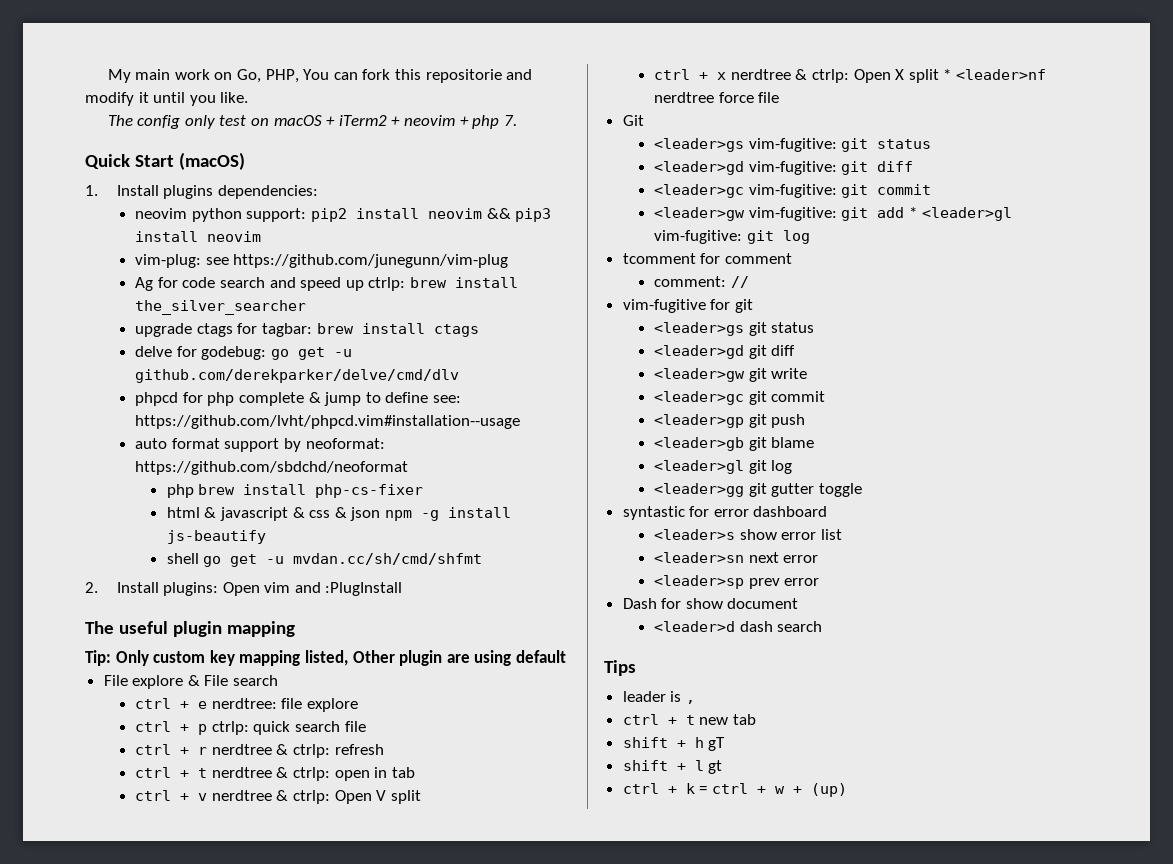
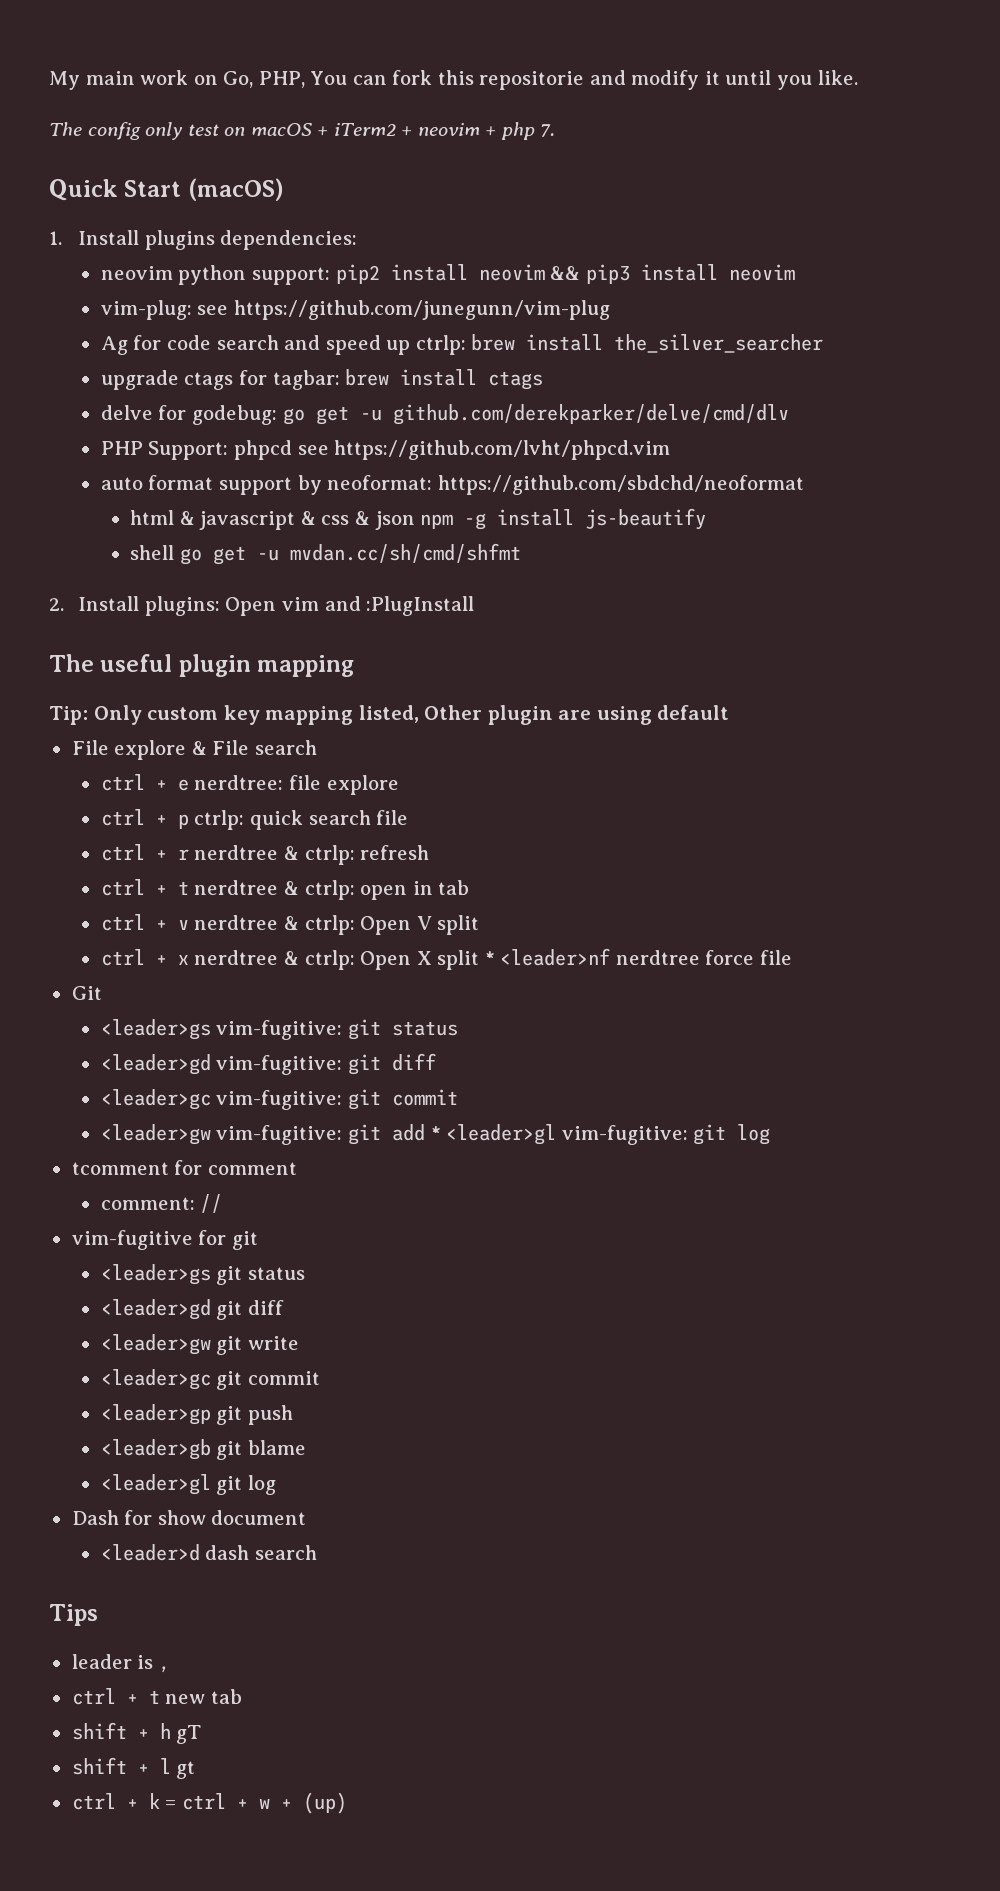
[135,392,461,406] [135,415,521,429] phpcd for php complete & jump to define see: https://github.com/lvht/phpcd.vim#installation--usage -> [100,440,671,460] PHP Support: phpcd see https://github.com/lvht/phpcd.vim
[166,484,424,498] // php brew install php-cs-fixer -> (804, 485) none
[654,483,863,497] [622,506,828,520] [654,529,843,540] [654,552,819,563] [654,575,820,589] // <leader>gg git gutter toggle // syntastic for error dashboard // <leader>s show error list // <leader>sn next error // <leader>sp prev error -> (276, 1485) none

